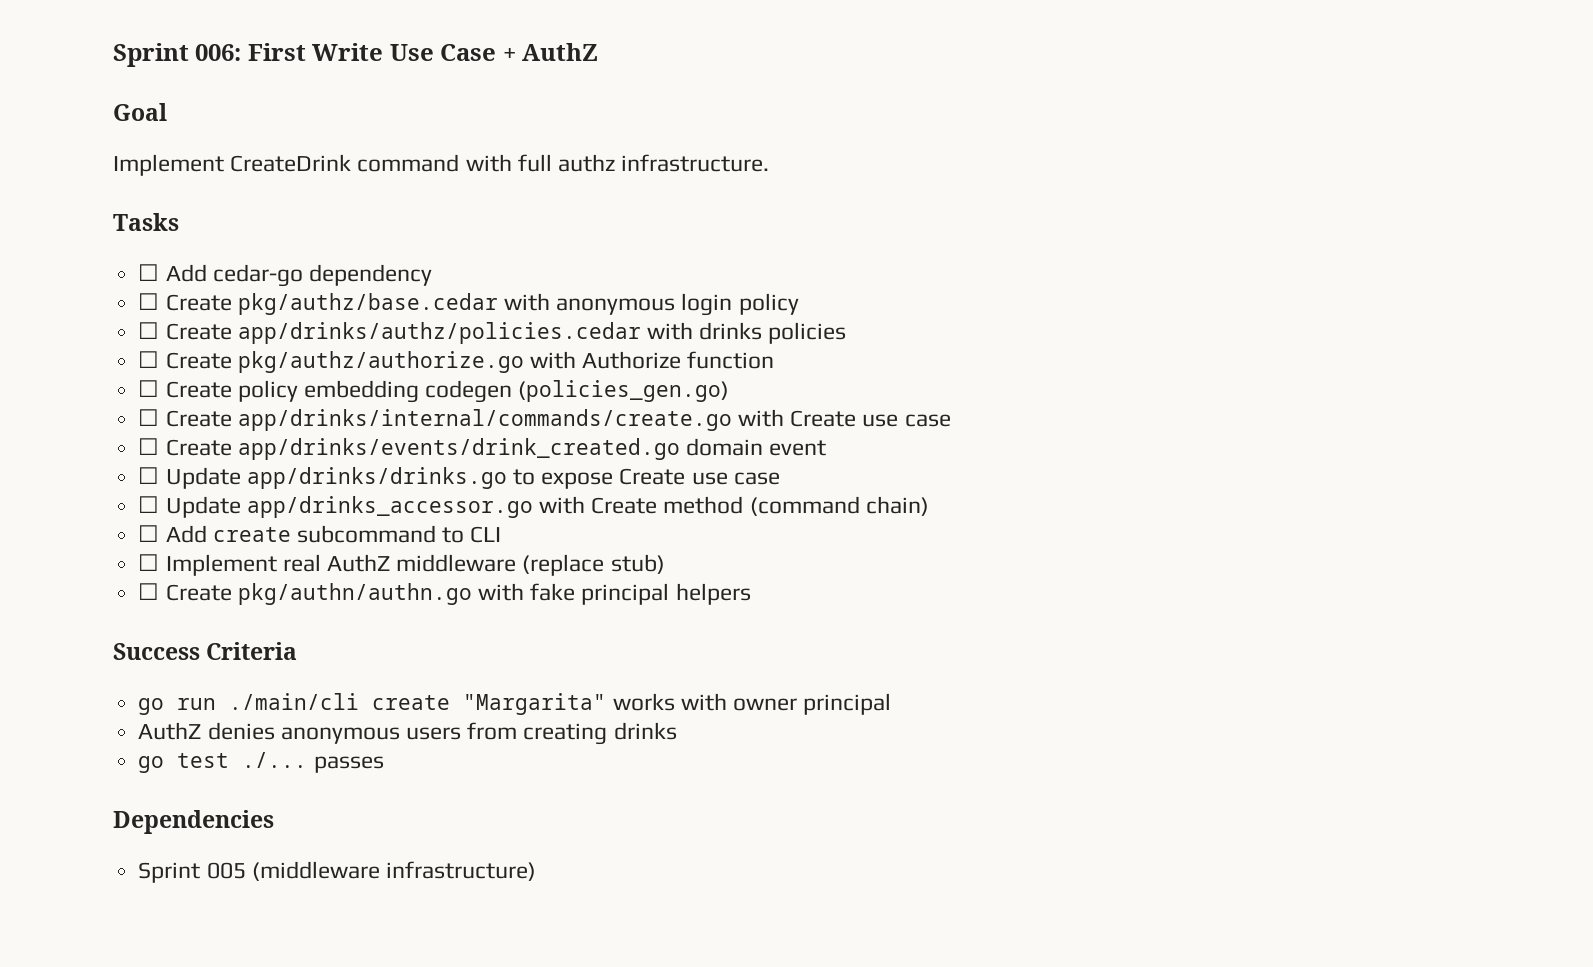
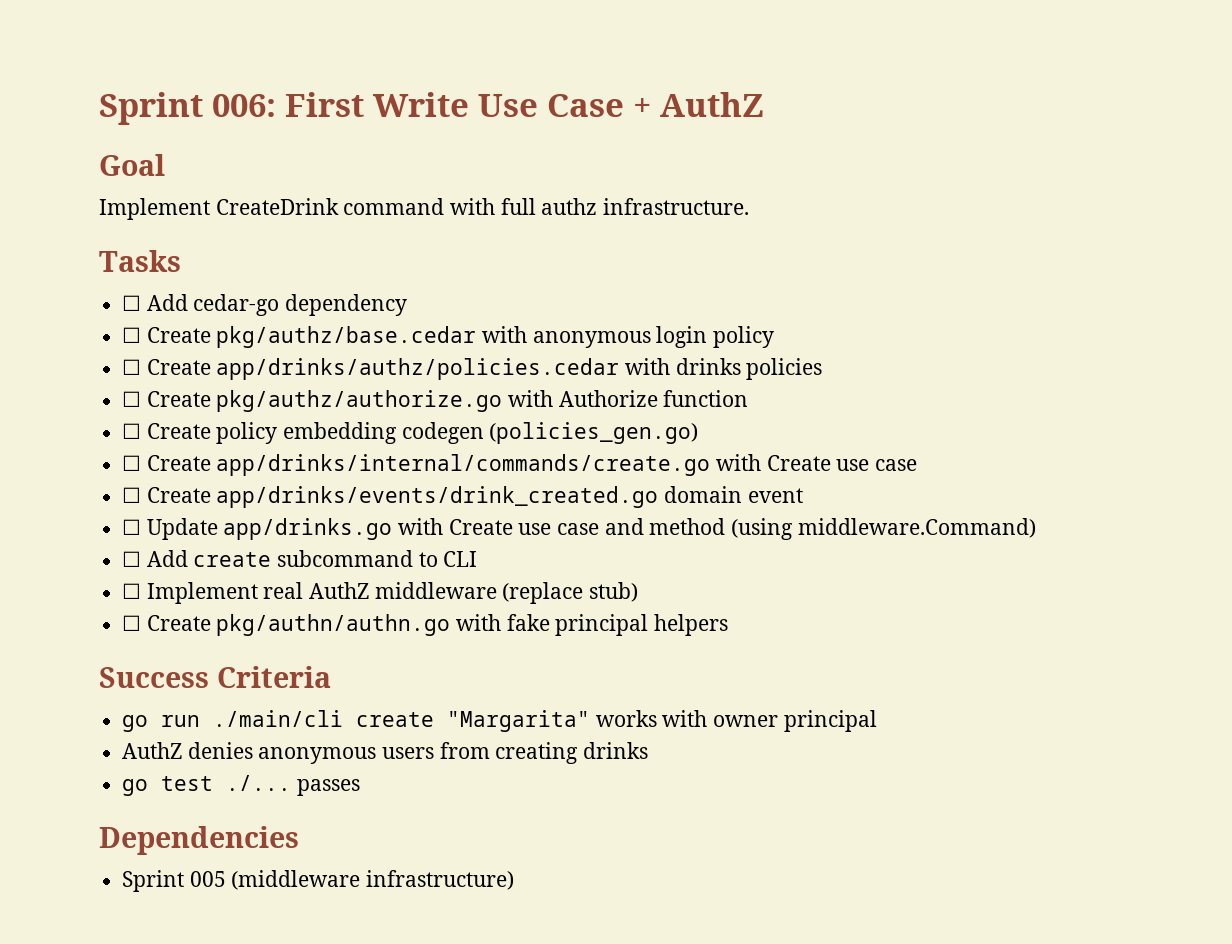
[246,467,780,489] [138,496,929,518] app/drinks/drinks.go to expose Create use case // ☐ Update app/drinks_accessor.go with Create method (command chain) -> [223,518,1036,540] app/drinks.go with Create use case and method (using middleware.Command)

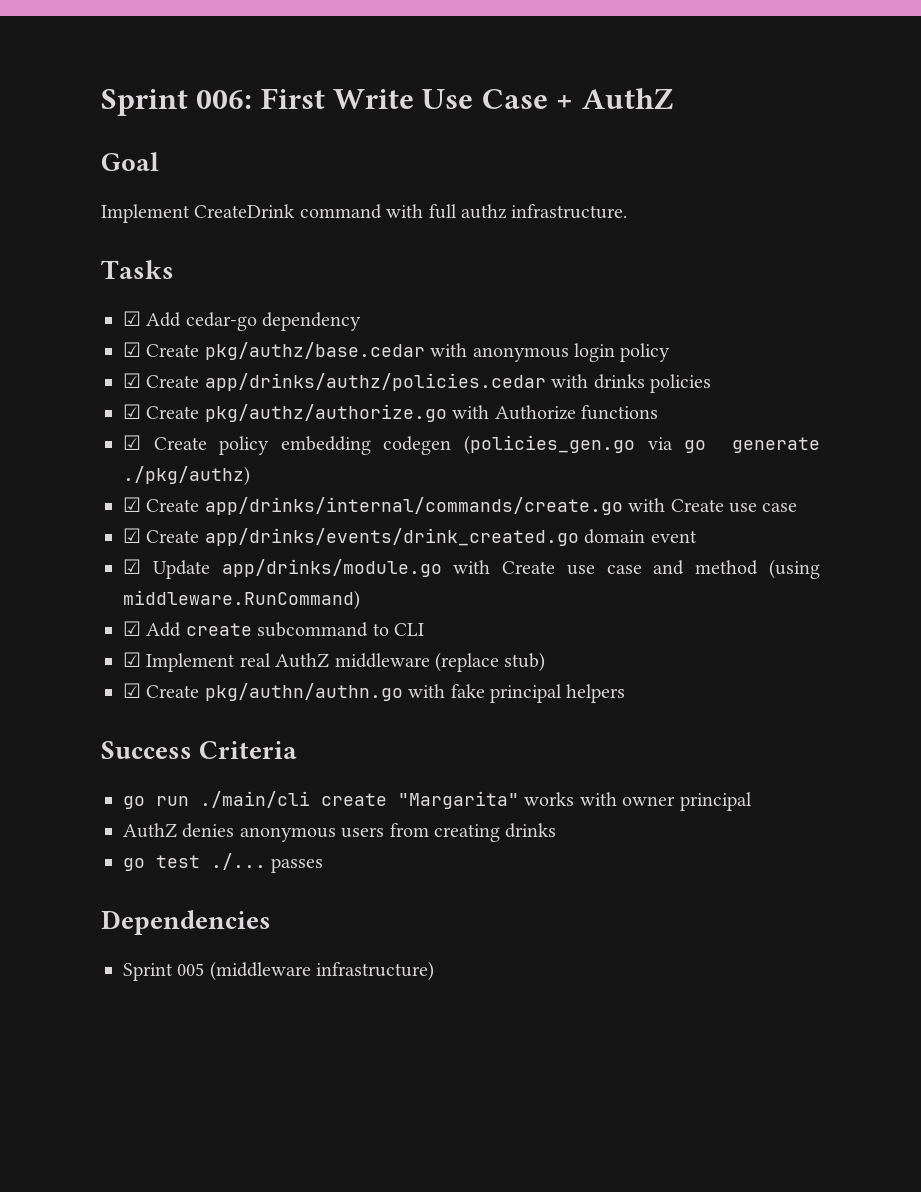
[122,295,142,311] ☐ -> [123,311,141,326] ☑
[122,327,142,343] ☐ -> [123,342,141,357] ☑
[122,359,142,375] ☐ -> [123,373,141,388] ☑
[122,391,142,407] ☐ -> [123,404,141,419] ☑
[663,390,749,407] [122,423,142,439] function // ☐ -> [581,405,658,420] [123,435,141,450] functions // ☑
[489,422,699,444] [122,455,142,471] (policies_gen.go) // ☐ -> [464,435,821,455] [123,466,250,486] [123,497,141,512] (policies_gen.go via go generate ./pkg/authz) // ☑
[122,487,142,503] ☐ -> [123,528,141,543] ☑
[122,518,393,540] ☐ Update app/drinks.go -> [123,559,442,579] ☑ Update app/drinks/module.go
[797,518,1036,538] [122,551,142,567] middleware.Command) // ☐ -> [123,590,360,610] [123,621,141,636] middleware.RunCommand) // ☑
[122,583,142,599] ☐ -> [123,652,141,667] ☑
[122,615,142,631] ☐ -> [123,683,141,698] ☑

